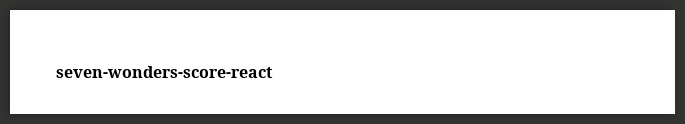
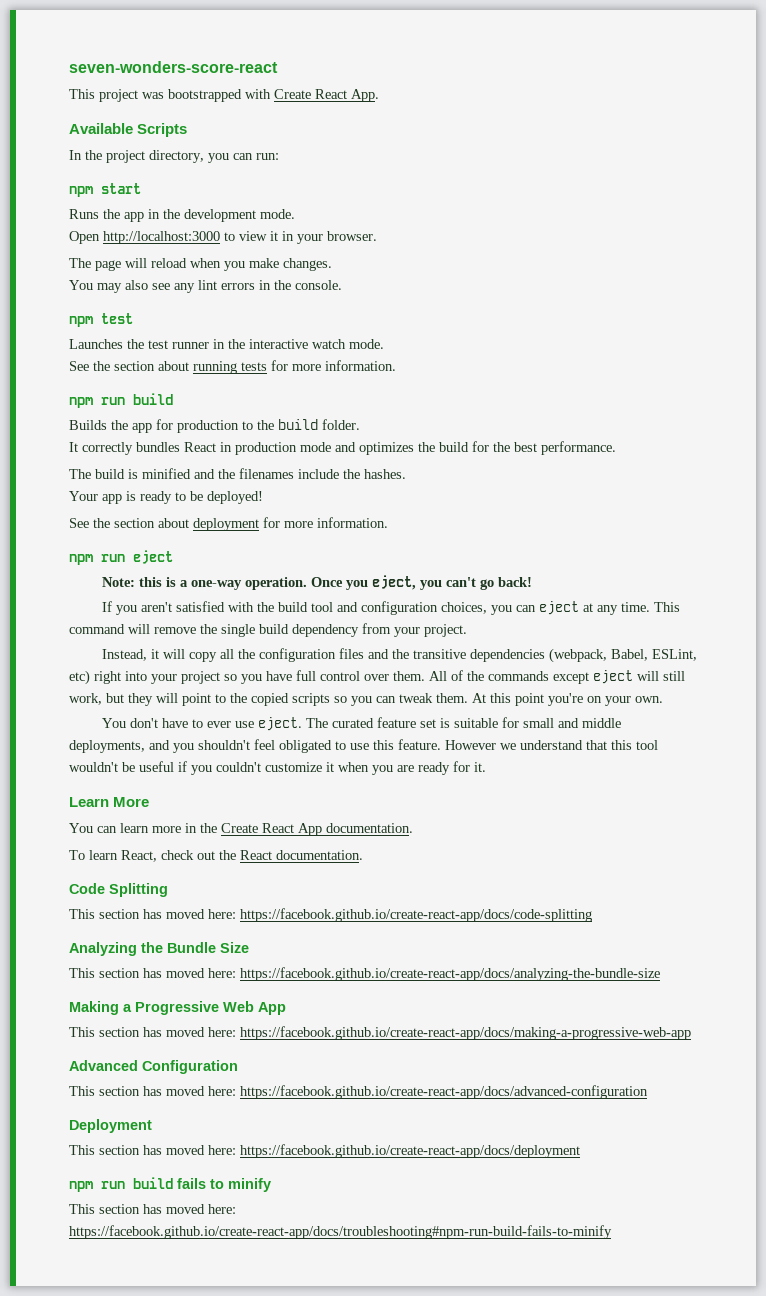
(273, 72) none -> [69,89,379,102] [69,123,188,137] [69,150,279,163] [69,183,141,197] [69,209,295,222] [69,231,377,244] [69,258,332,271] [69,280,342,293] [69,313,133,327] [69,339,384,349] [69,360,396,374] [69,393,173,408] [69,419,360,433] [69,441,616,455] [69,468,406,479] [69,491,263,504] [69,517,388,531] [69,550,173,565] [101,575,532,590] [101,601,680,615] [69,623,467,637] [101,648,697,663] [69,670,685,685] [69,693,663,706] [101,717,621,731] [69,739,658,753] [69,761,486,775] [69,797,150,807] [69,823,413,836] [69,850,363,862] [69,883,168,897] [69,908,592,922] [69,942,249,956] [69,967,660,981] [69,1001,286,1015] [69,1026,691,1040] [69,1060,238,1074] [69,1085,648,1099] [69,1119,152,1133] [69,1144,580,1158] [69,1177,271,1192] [69,1204,236,1214] [69,1225,612,1239] // This project was bootstrapped with Create React App. // Available Scripts // In the project directory, you can run: // npm start // Runs the app in the development mode. // Open http://localhost:3000 to view it in your browser. // The page will reload when you make changes. // You may also see any lint errors in the console. // npm test // Launches the test runner in the interactive watch mode. // See the section about running tests for more information. // npm run build // Builds the app for production to the build folder. // It correctly bundles React in production mode and optimizes the build for the best performance. // The build is minified and the filenames include the hashes. // Your app is ready to be deployed! // See the section about deployment for more information. // npm run eject // Note: this is a one-way operation. Once you eject, you can't go back! // If you aren't satisfied with the build tool and configuration choices, you can eject at any time. This command will remove the single build dependency from your project. // Instead, it will copy all the configuration files and the transitive dependencies (webpack, Babel, ESLint, etc) right into your project so you have full control over them. All of the commands except eject will still work, but they will point to the copied scripts so you can tweak them. At this point you're on your own. // You don't have to ever use eject. The curated feature set is suitable for small and middle deployments, and you shouldn't feel obligated to use this feature. However we understand that this tool wouldn't be useful if you couldn't customize it when you are ready for it. // Learn More // You can learn more in the Create React App documentation. // To learn React, check out the React documentation. // Code Splitting // This section has moved here: https://facebook.github.io/create-react-app/docs/code-splitting // Analyzing the Bundle Size // This section has moved here: https://facebook.github.io/create-react-app/docs/analyzing-the-bundle-size // Making a Progressive Web App // This section has moved here: https://facebook.github.io/create-react-app/docs/making-a-progressive-web-app // Advanced Configuration // This section has moved here: https://facebook.github.io/create-react-app/docs/advanced-configuration // Deployment // This section has moved here: https://facebook.github.io/create-react-app/docs/deployment // npm run build fails to minify // This section has moved here: https://facebook.github.io/create-react-app/docs/troubleshooting#npm-run-build-fails-to-minify

